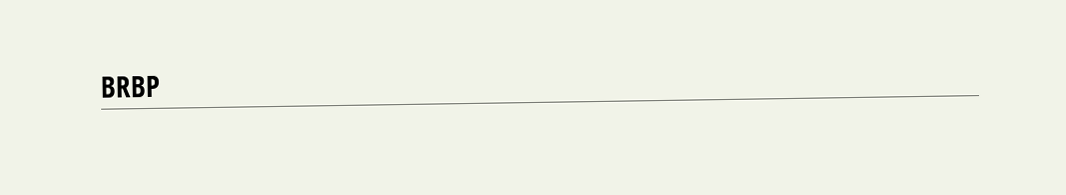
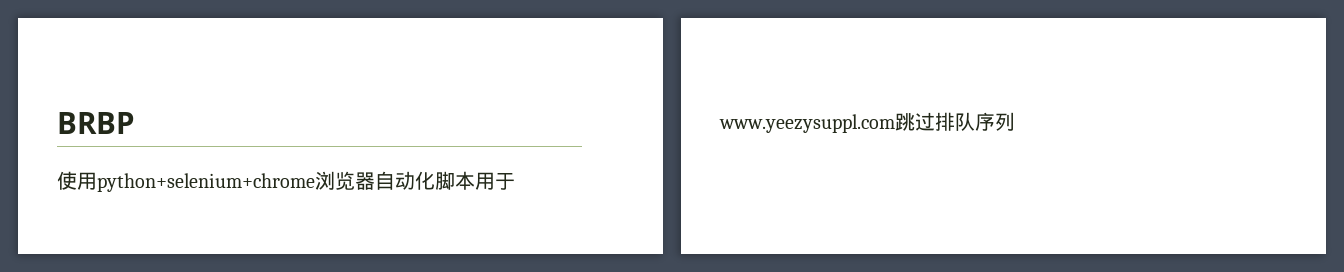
(160, 86) none -> [57,171,515,192] [719,112,1015,133] // 使用python+selenium+chrome浏览器自动化脚本用于www.yeezysuppl.com跳过排队序列

